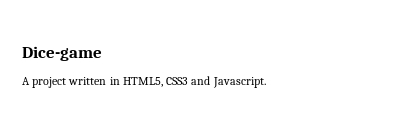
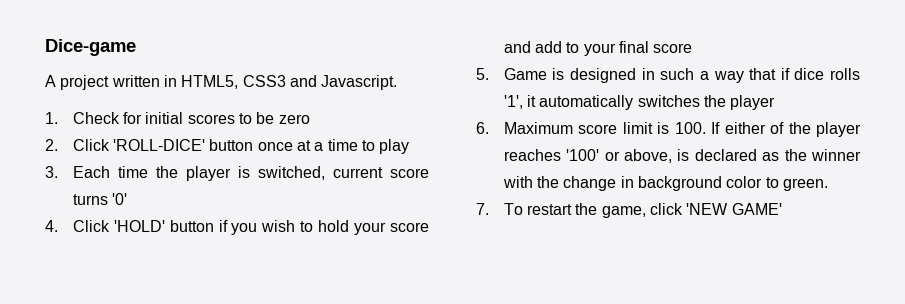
(266, 82) none -> [45,112,310,124] [45,139,410,154] [45,166,429,181] [72,193,128,205] [45,220,430,235] [503,41,693,56] [476,68,860,83] [503,95,776,110] [476,122,862,137] [503,149,861,163] [502,176,828,191] [476,203,782,218] // 1. Check for initial scores to be zero // 2. Click 'ROLL-DICE' button once at a time to play // 3. Each time the player is switched, current score turns '0' // 4. Click 'HOLD' button if you wish to hold your score and add to your final score // 5. Game is designed in such a way that if dice rolls '1', it automatically switches the player // 6. Maximum score limit is 100. If either of the player reaches '100' or above, is declared as the winner with the change in background color to green. // 7. To restart the game, click 'NEW GAME'

